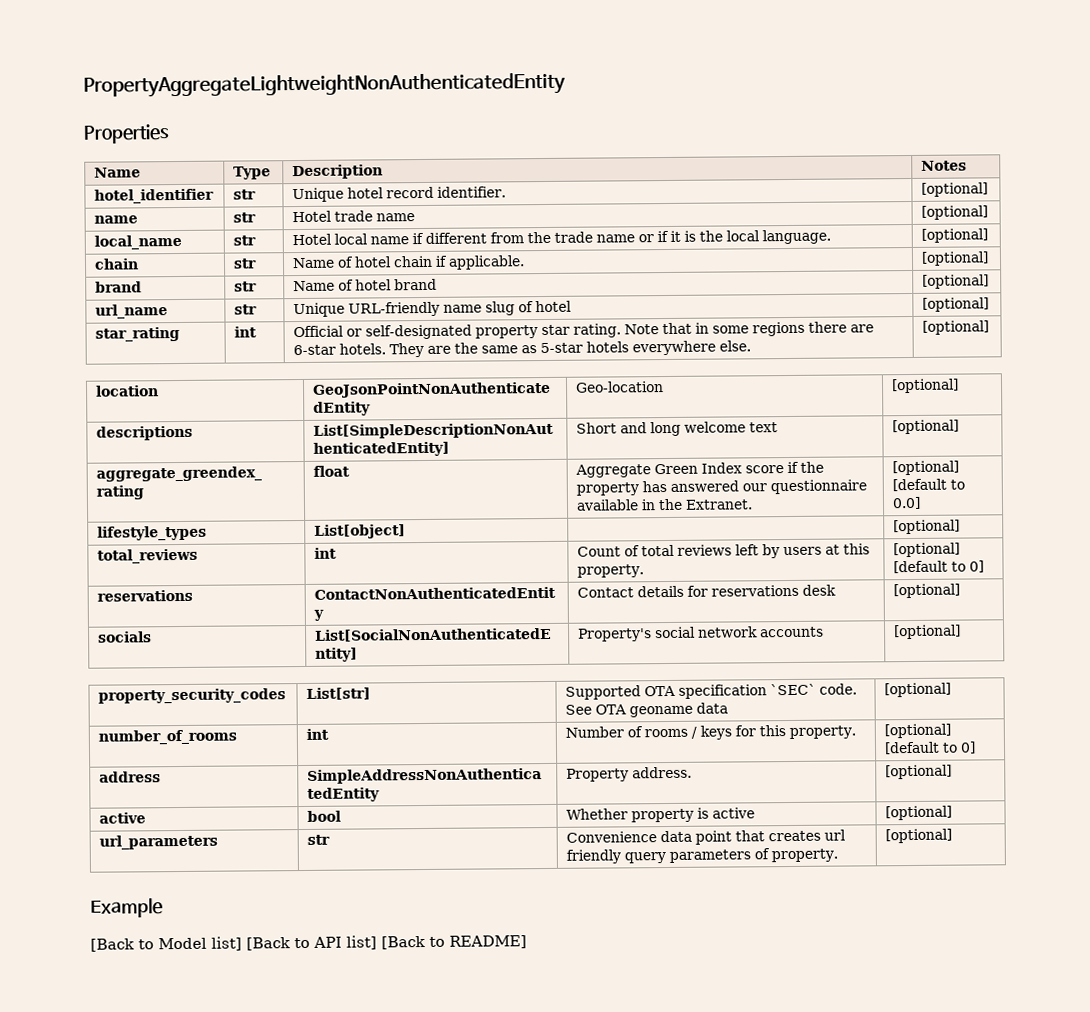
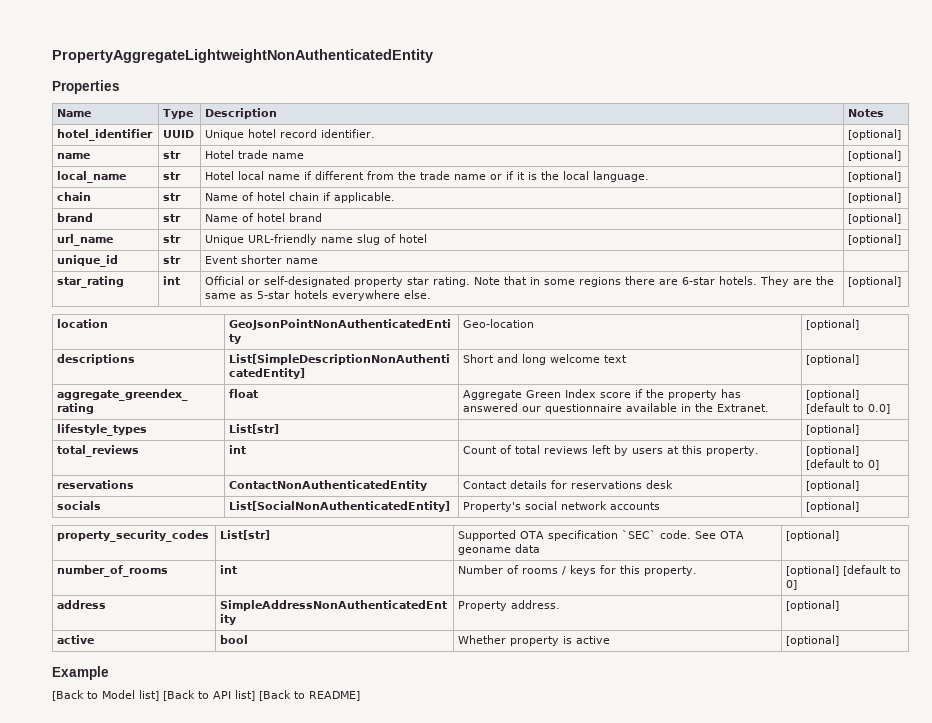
[233,189,257,200] str -> [163,130,195,138] UUID
(990, 304) none -> [57,255,119,267] [163,256,182,264] [205,255,319,264] // unique_id | str | Event shorter name |
[314,524,407,539] List[object] -> [229,424,280,434] List[str]
[99,834,219,850] [307,834,331,845] [566,829,847,845] [566,848,839,864] [885,828,953,844] // url_parameters | str | Convenience data point that creates url friendly query parameters of property. | [optional] -> (840, 640) none

